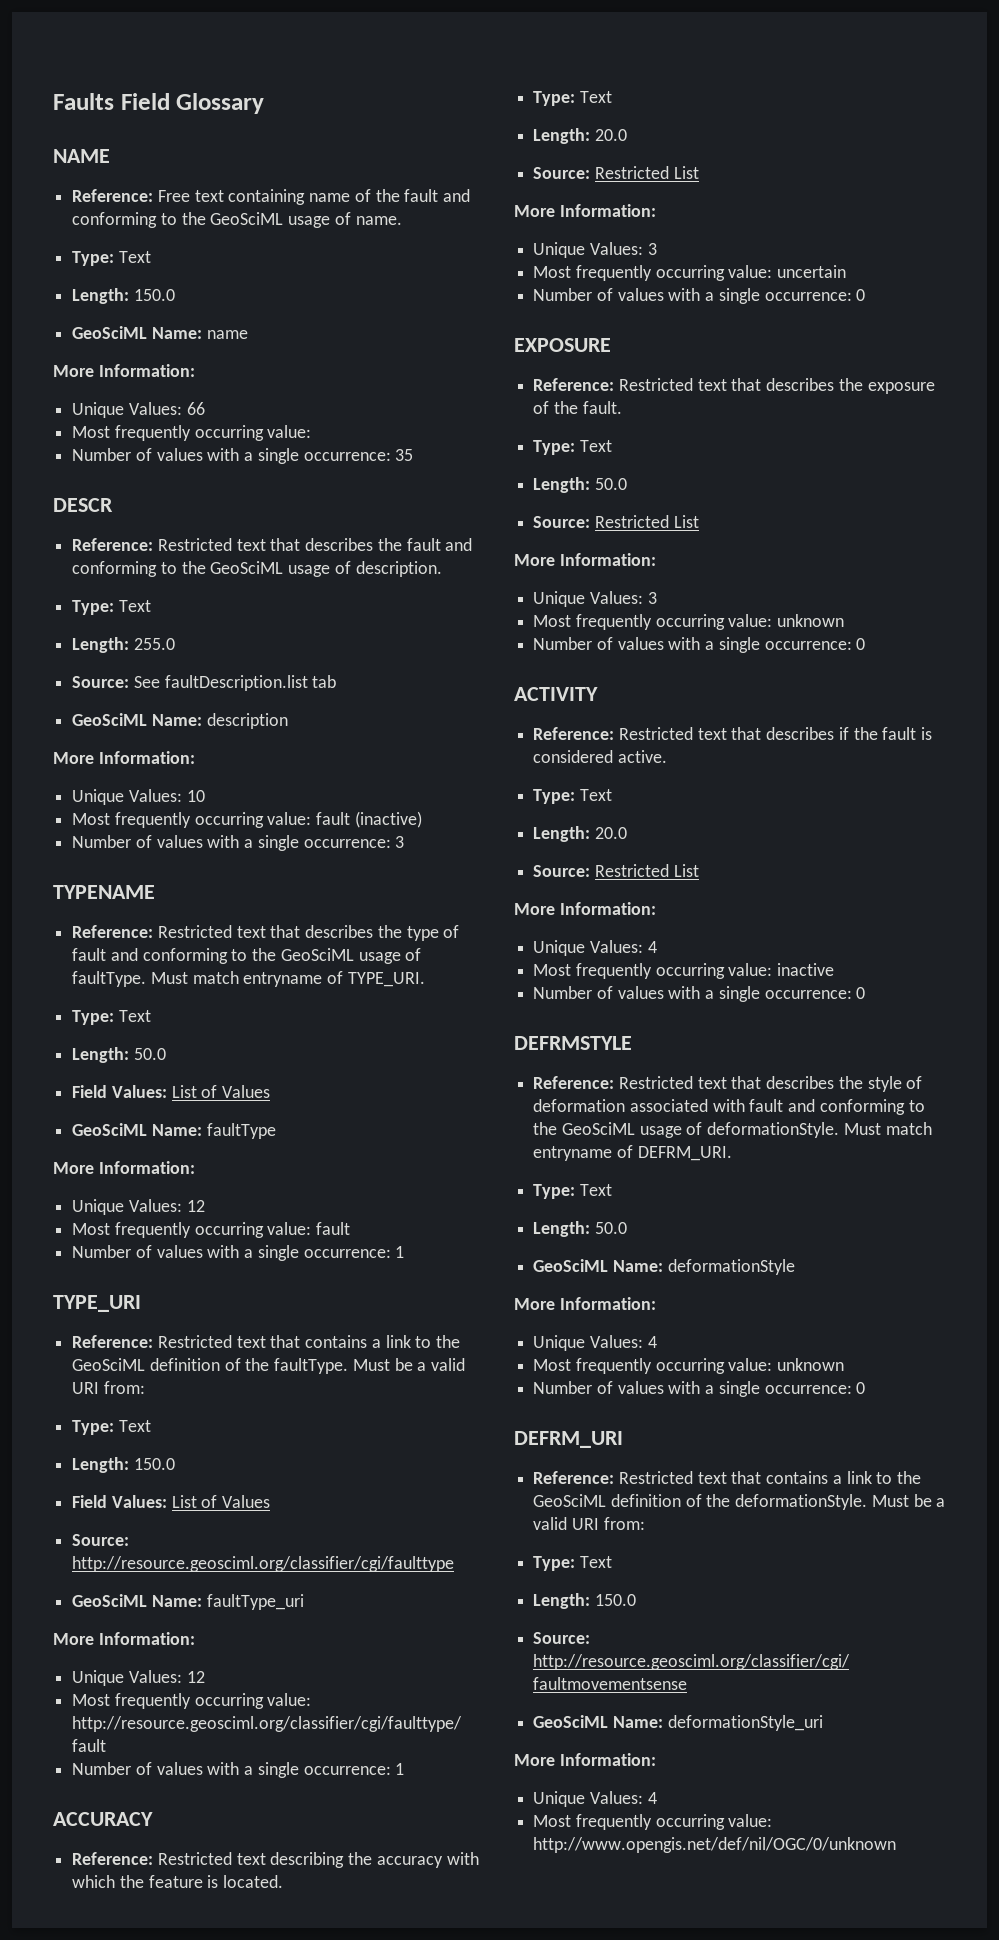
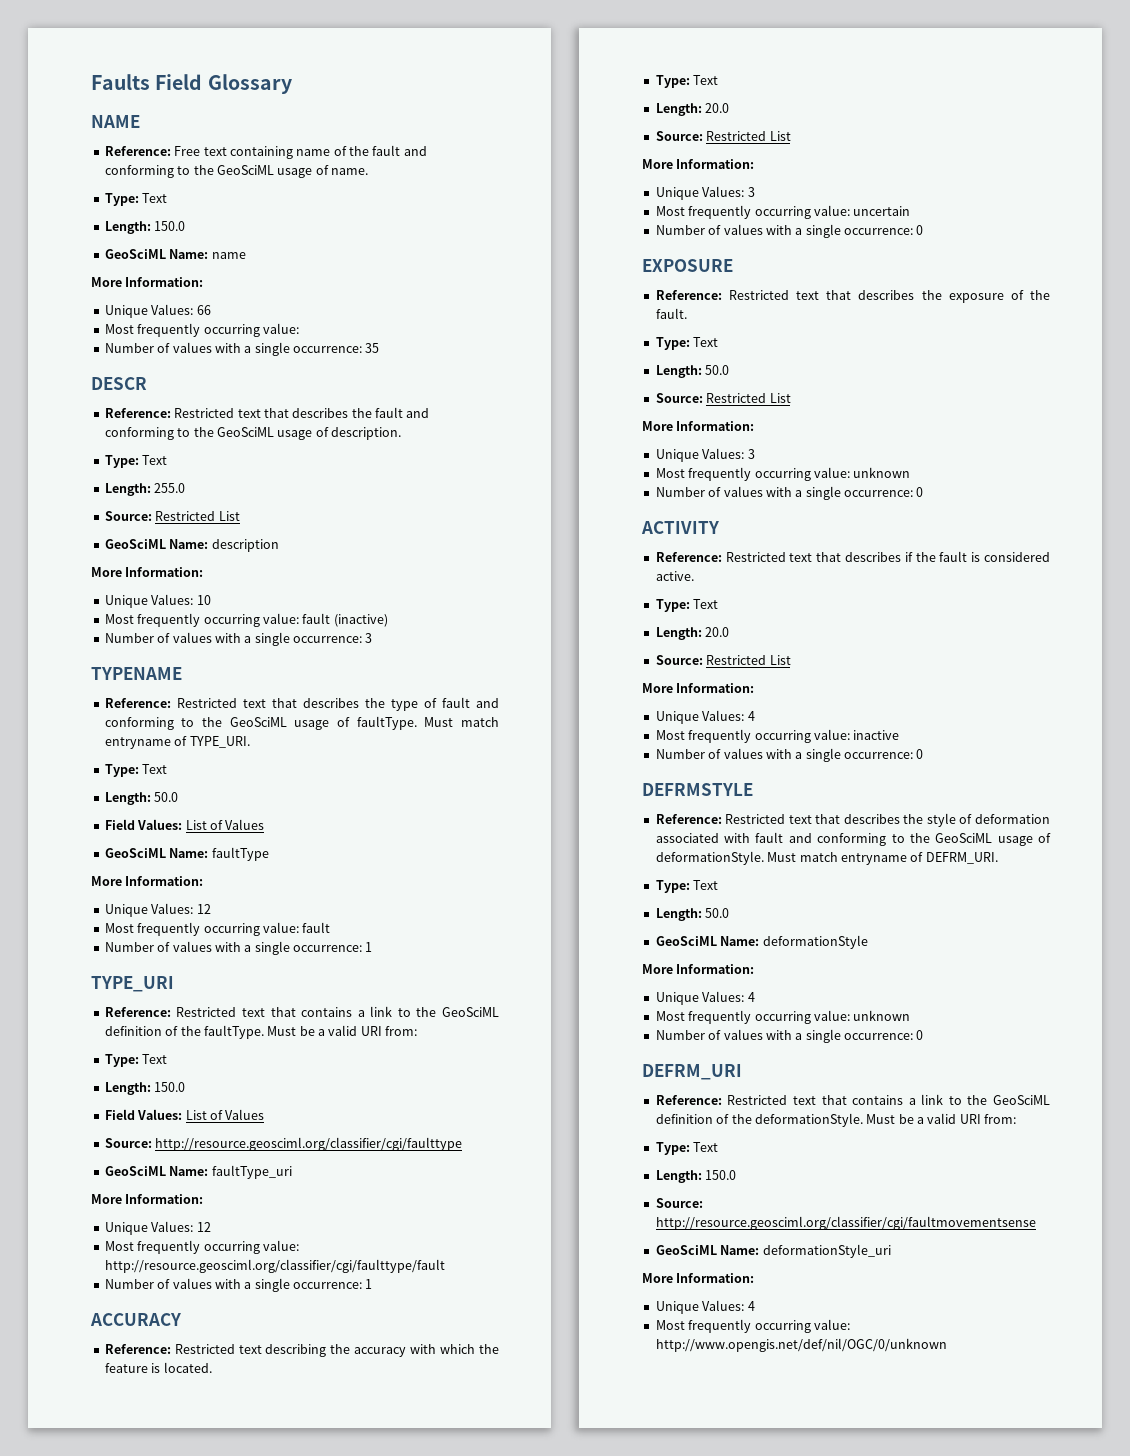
[133,675,337,691] See faultDescription.list tab -> [155,511,240,521] Restricted List

